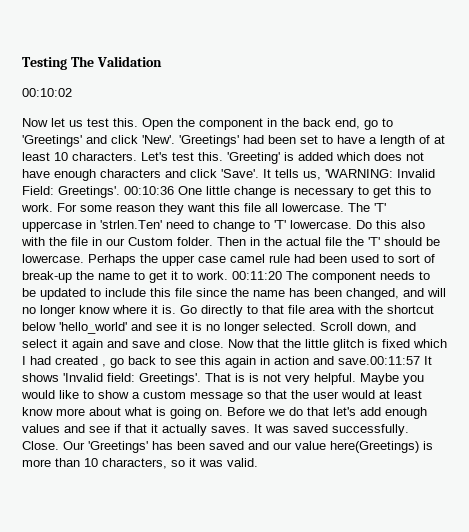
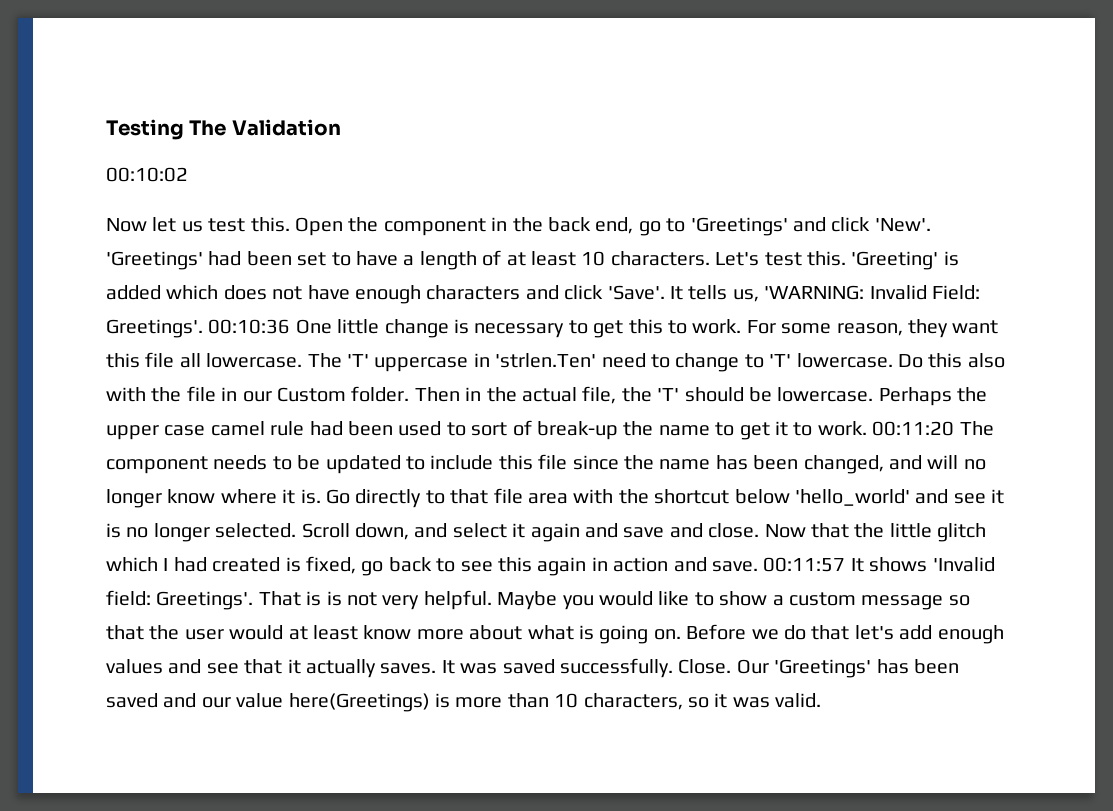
[116,204,155,212] reason -> [836,323,903,336] reason,
[325,237,342,246] file -> [582,386,617,404] file,
[368,339,410,348] is fixed -> (987, 532) none
[102,364,106,367] , -> [285,556,356,574] is fixed,
[338,356,420,365] save.00:11:57 -> [711,557,846,572] save. 00:11:57
[114,424,121,433] if -> (239, 668) none

